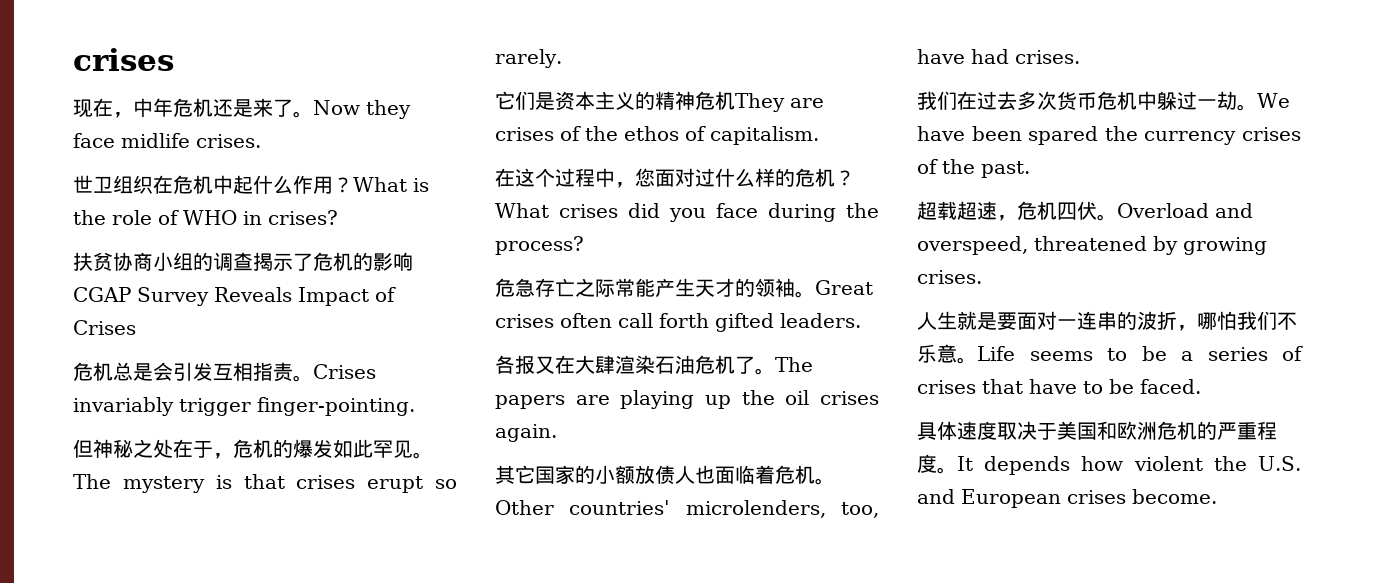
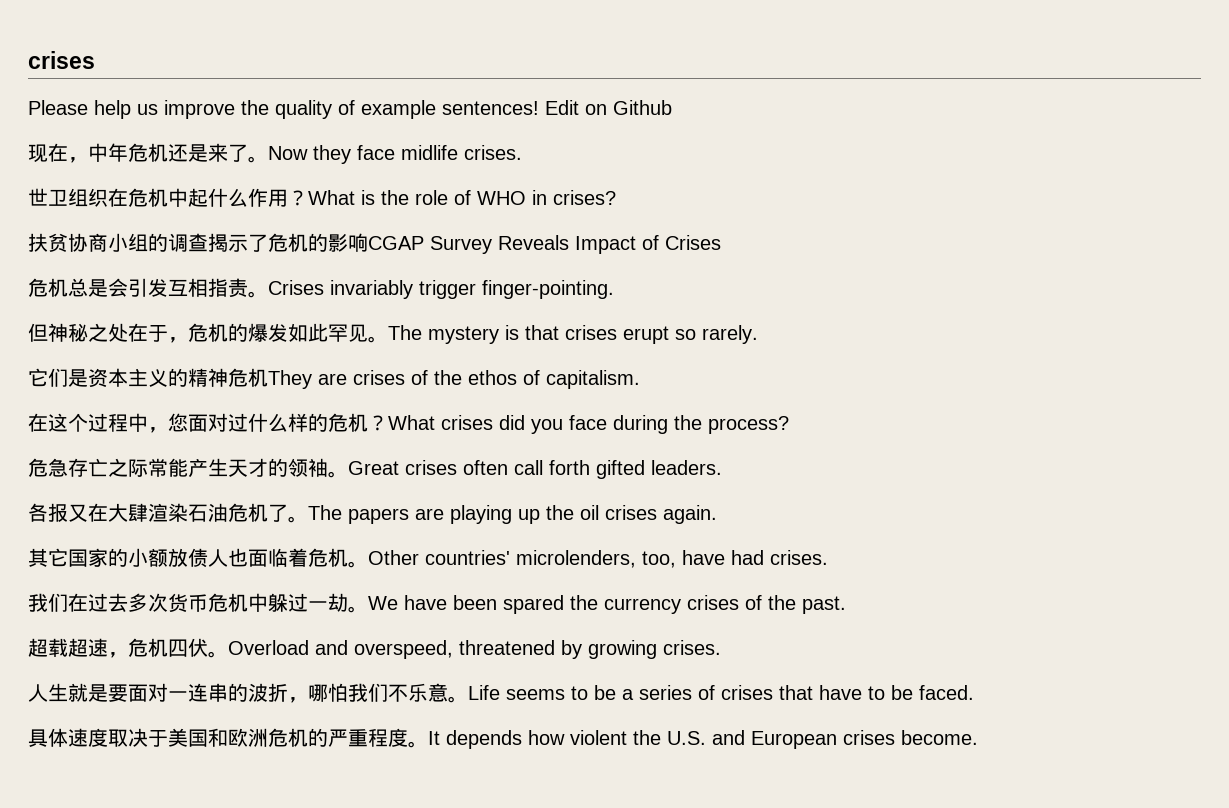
[73,48,174,71] crises -> [28,51,95,69] [28,100,672,119] crises // Please help us improve the quality of example sentences! Edit on Github

